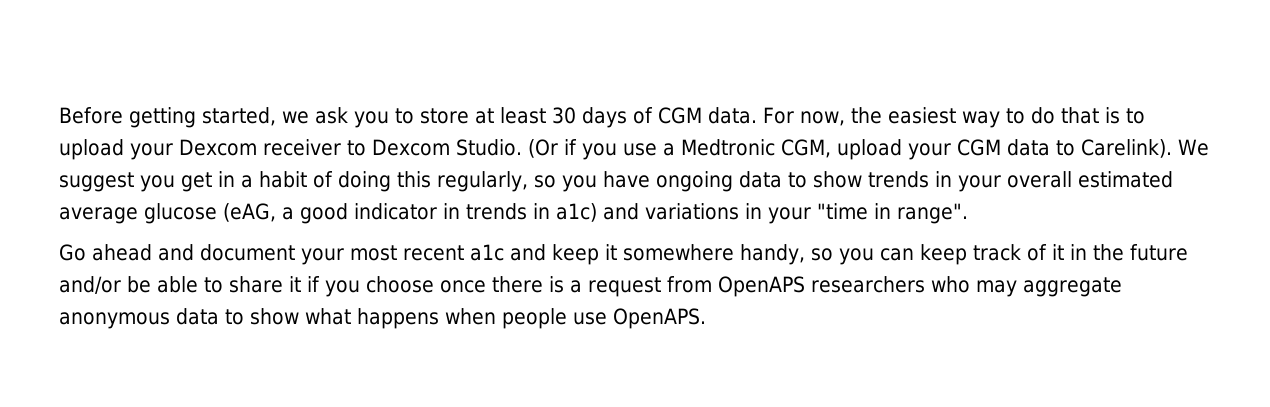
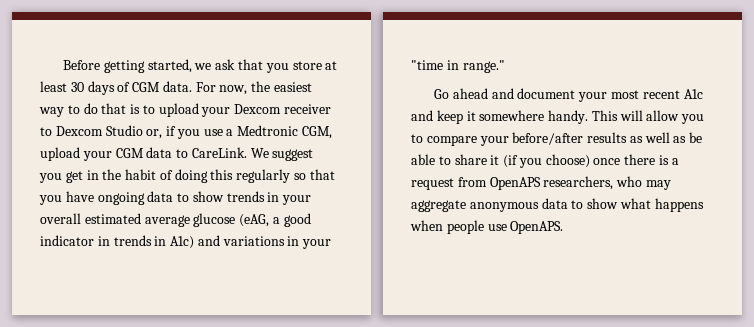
[354,108,414,128] you to -> [237,59,289,73] that you
[456,139,558,158] Studio. (Or -> [105,125,163,139] Studio or,
[1081,139,1172,158] Carelink). -> [191,147,247,158] CareLink.
[241,175,253,188] a -> [102,169,122,180] the
[437,171,556,192] regularly, so -> [236,169,335,183] regularly so that
[556,203,597,222] a1c) -> [170,236,195,249] A1c)
[897,203,968,224] range". -> [462,60,505,73] range."
[470,244,504,261] a1c -> [683,89,703,99] A1c
[739,244,1188,265] [59,276,121,294] handy, so you can keep track of it in the future and/or -> [548,110,705,124] [411,132,687,146] handy. This will allow you to compare your before/after results as well as
[307,276,434,297] if you choose -> [503,154,590,168] (if you choose)
[811,276,925,293] researchers -> [543,176,614,190] researchers,

